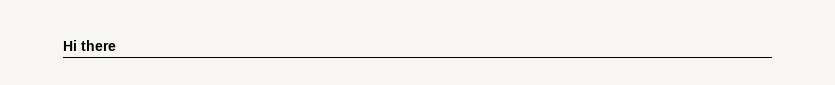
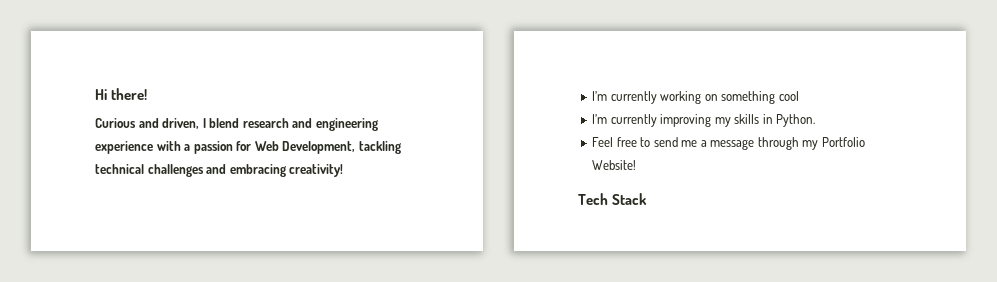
[81,40,116,51] there -> [111,88,148,100] [95,118,378,131] [95,141,401,154] [95,164,344,177] [592,91,799,104] [592,114,816,127] [592,137,865,150] [592,160,637,170] [578,193,648,205] there! // Curious and driven, I blend research and engineering experience with a passion for Web Development, tackling technical challenges and embracing creativity! // I’m currently working on something cool // I’m currently improving my skills in Python. // Feel free to send me a message through my Portfolio Website! // Tech Stack

